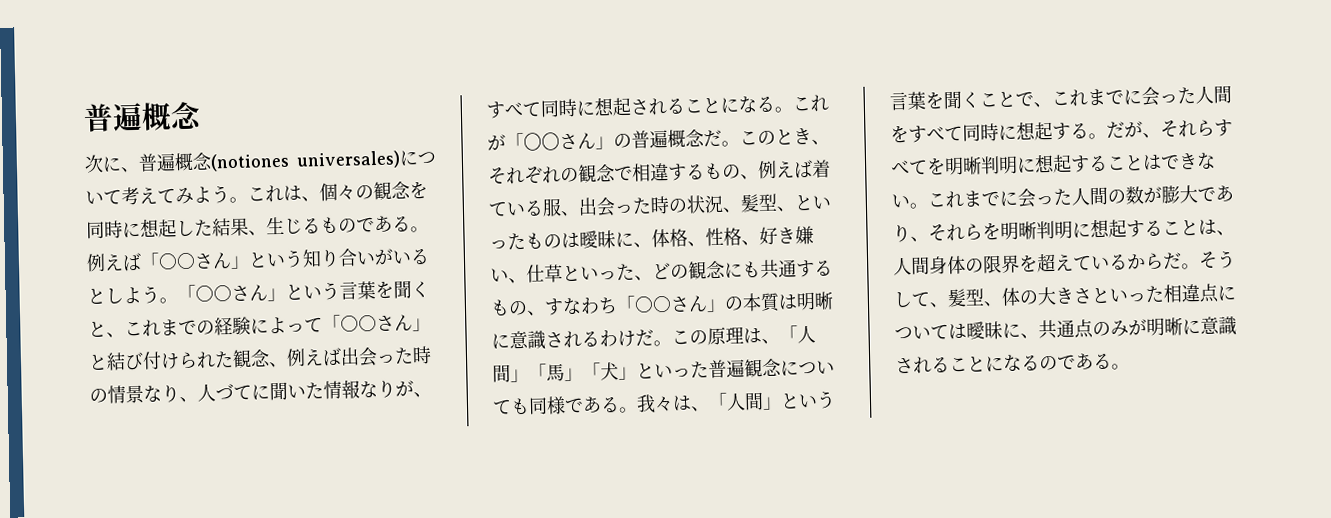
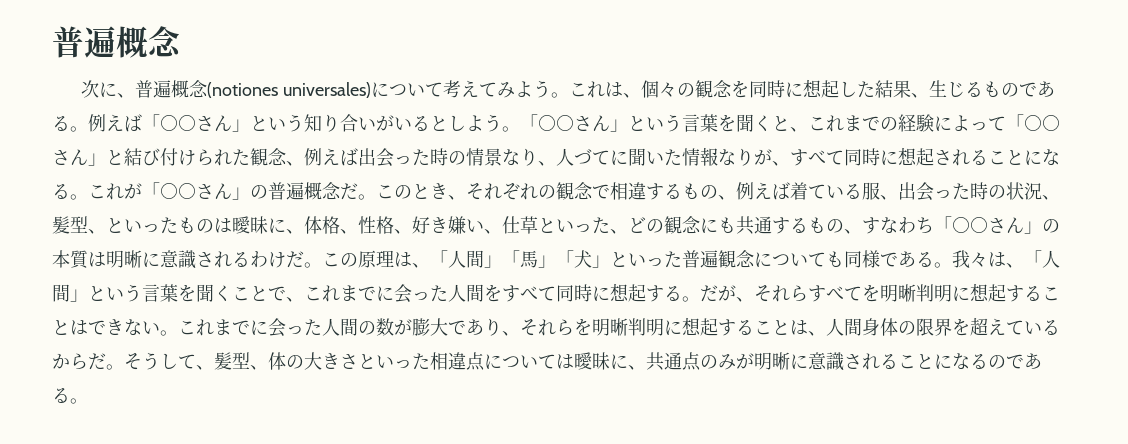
[523,132,560,151] 〇〇 -> [160,183,196,199] ○○

